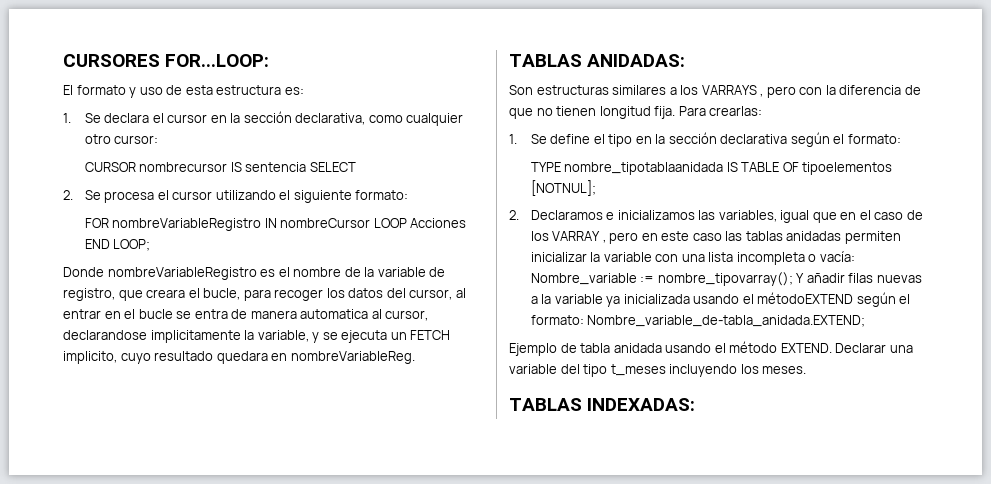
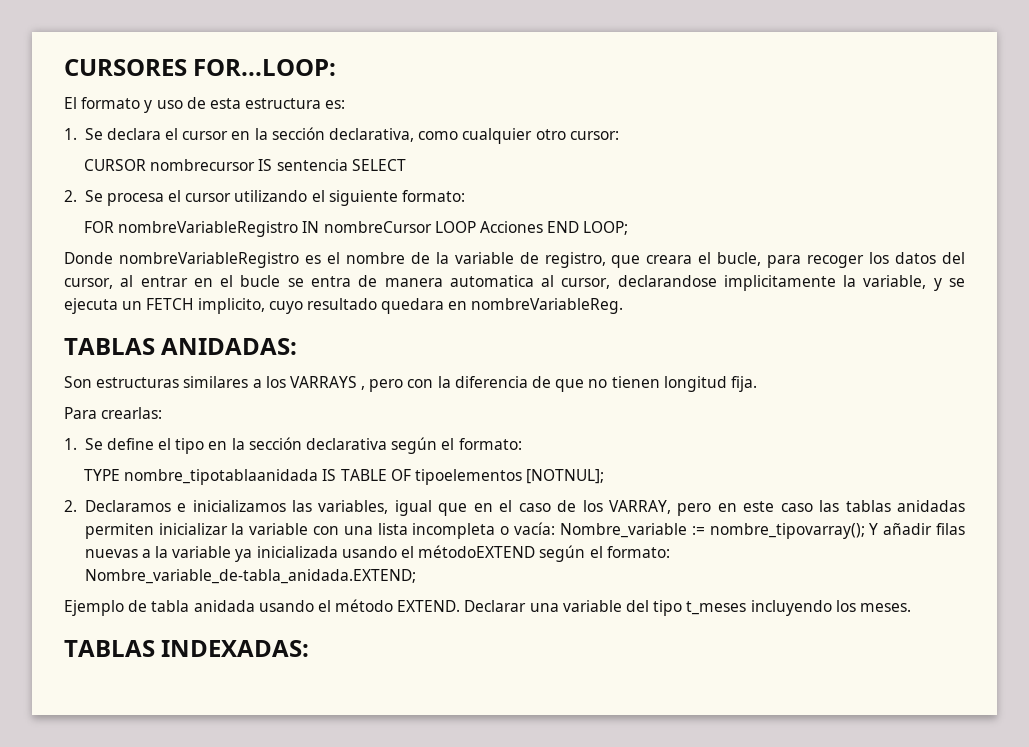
(676, 112) none -> (757, 384) //
[552,231,606,243] VARRAY , -> [608,500,671,514] VARRAY,

